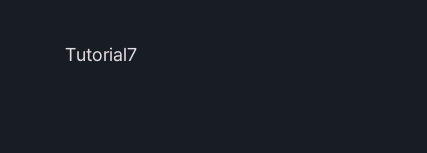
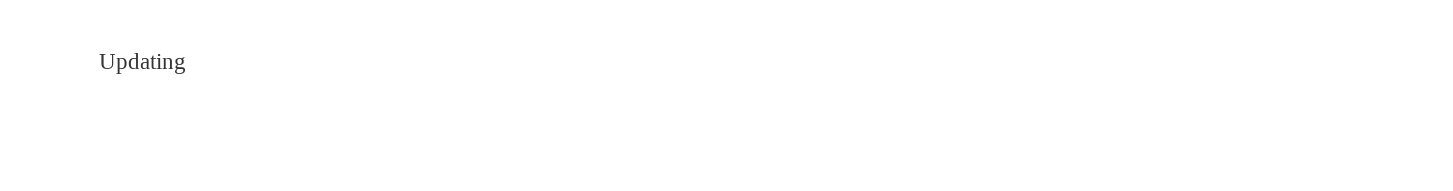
[65,47,137,62] Tutorial7 -> [99,53,186,74] Updating

